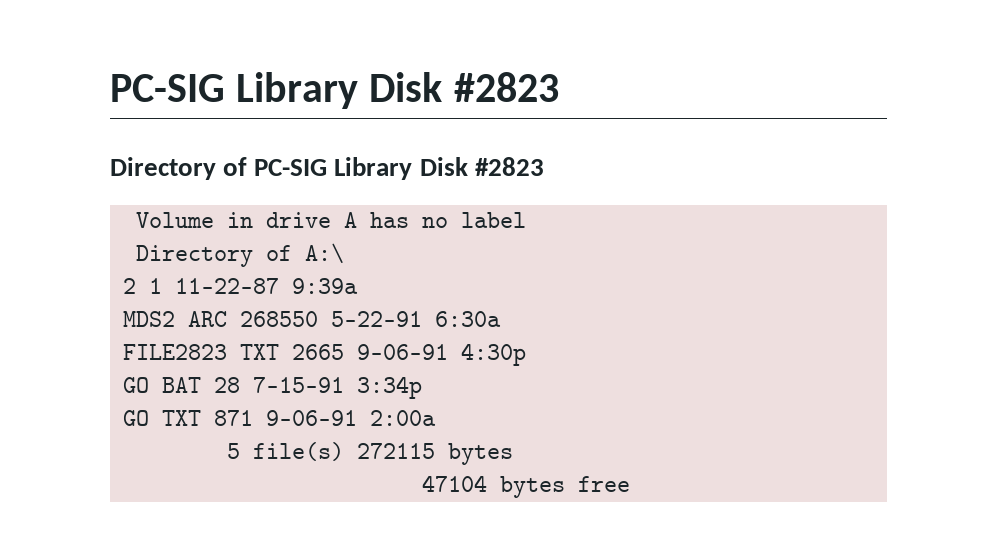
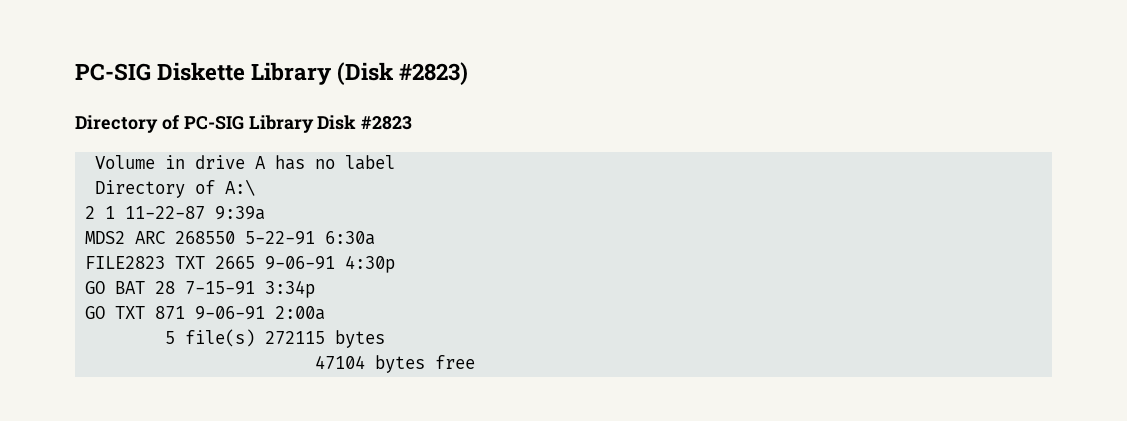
[110,72,559,109] PC-SIG Library Disk #2823 -> [75,62,469,85] PC-SIG Diskette Library (Disk #2823)

